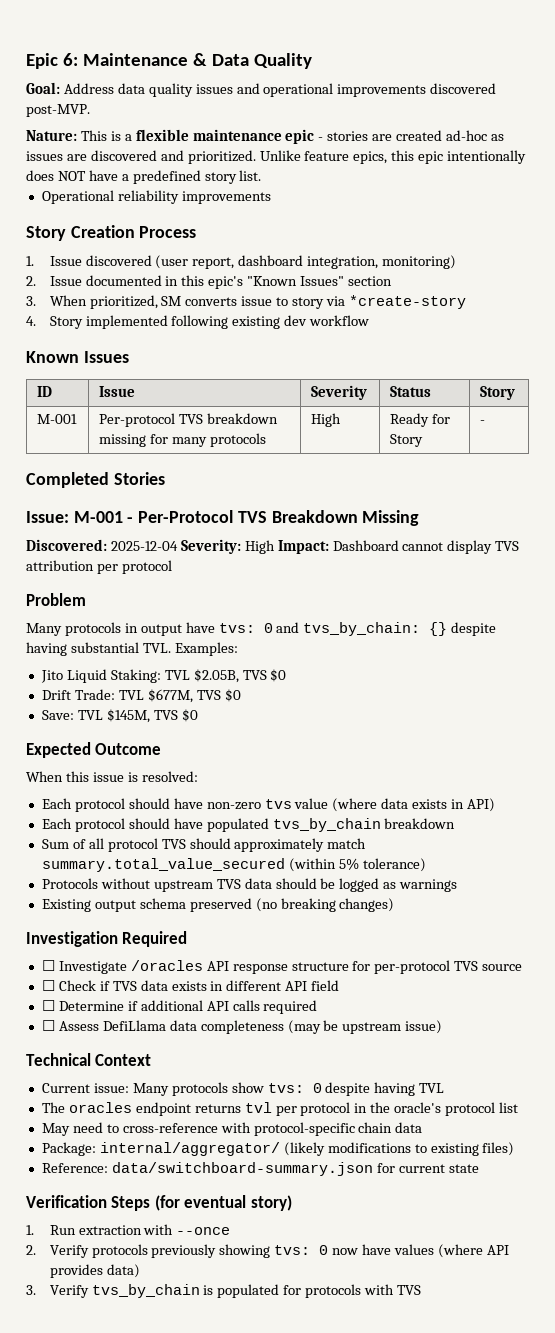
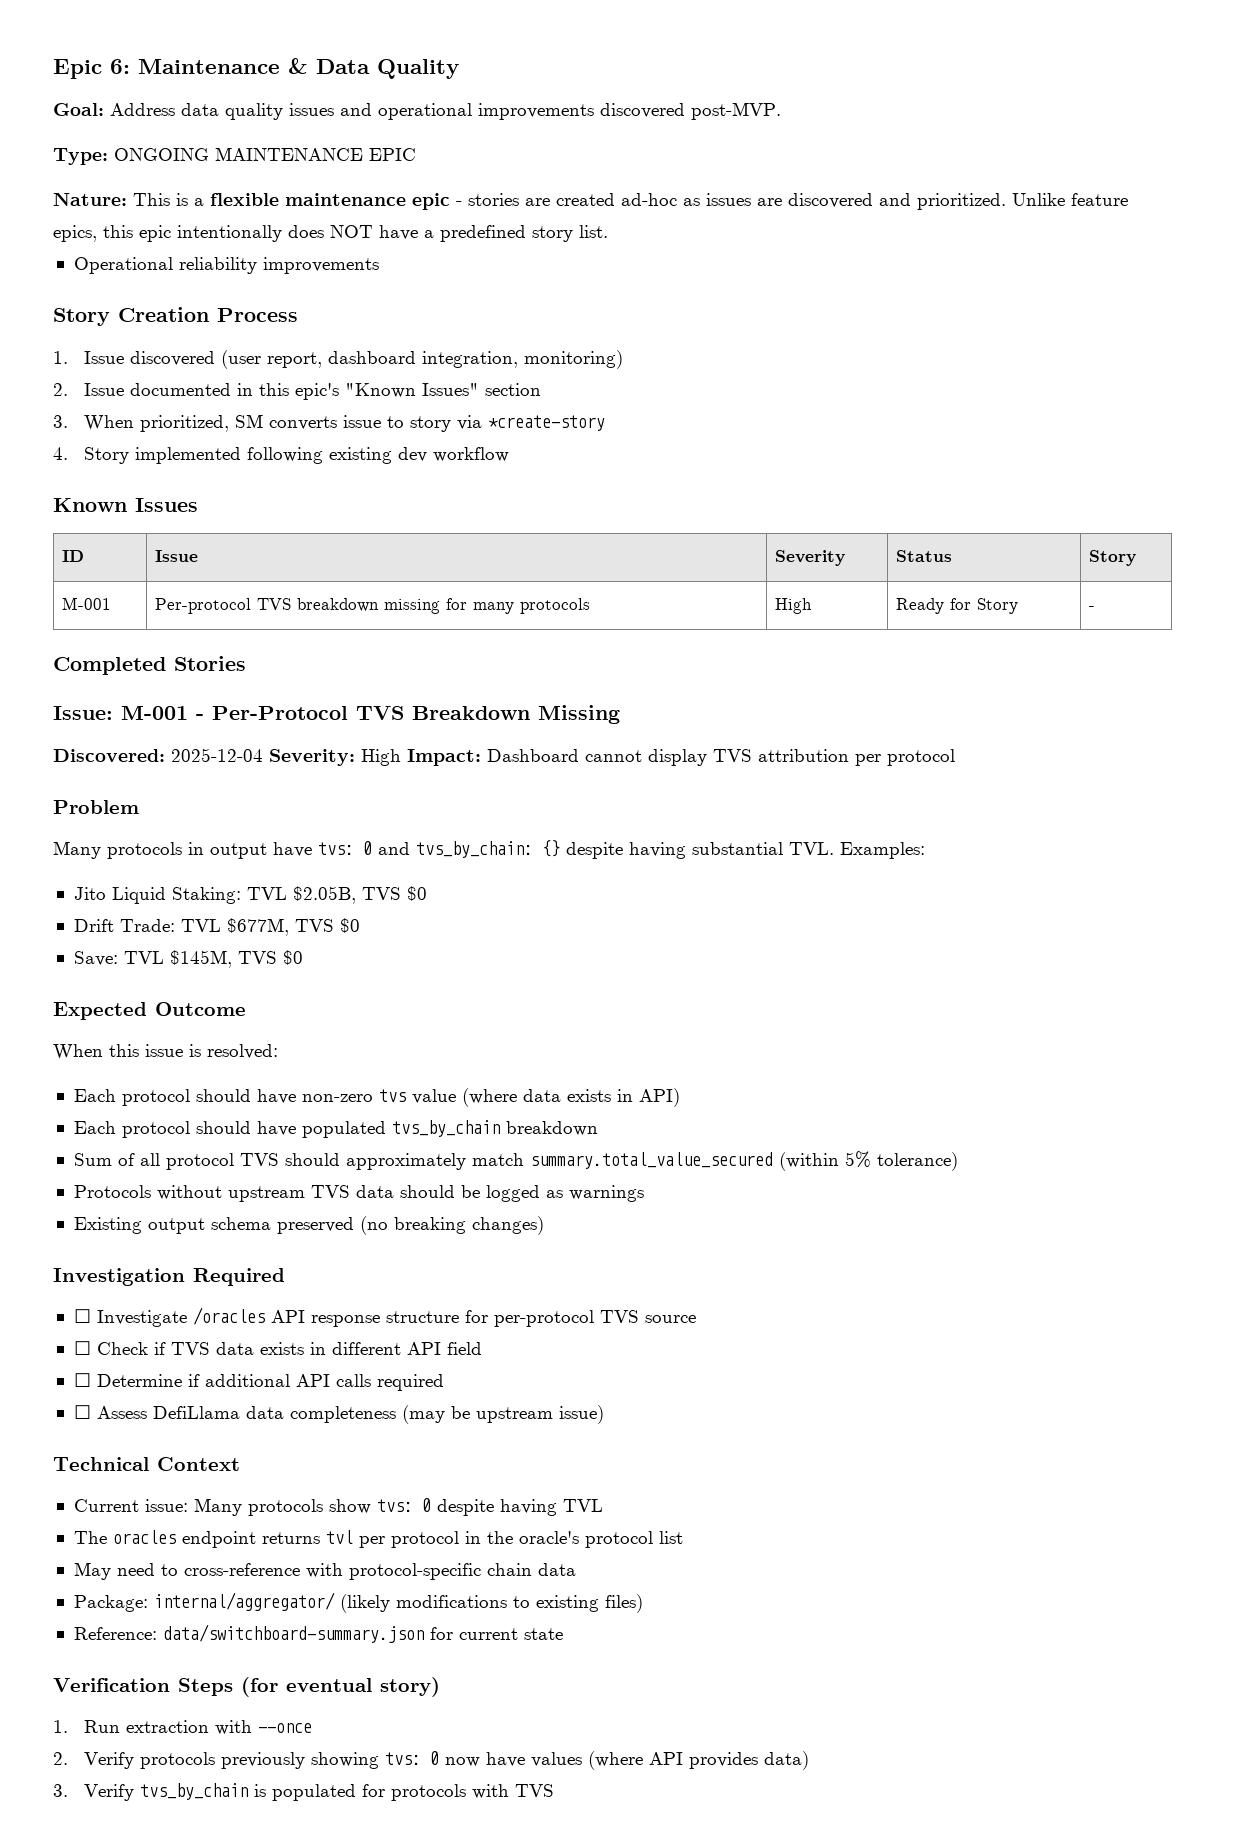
(90, 110) none -> [53,147,416,165] // Type: ONGOING MAINTENANCE EPIC

